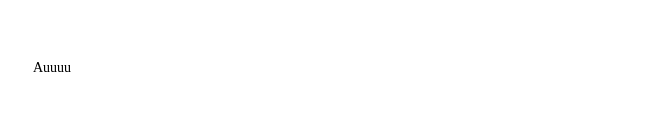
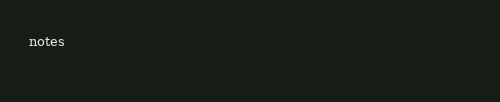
[33,62,71,72] Auuuu -> [29,37,65,46] notes

